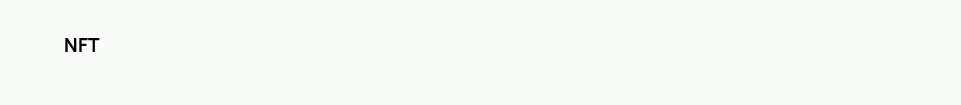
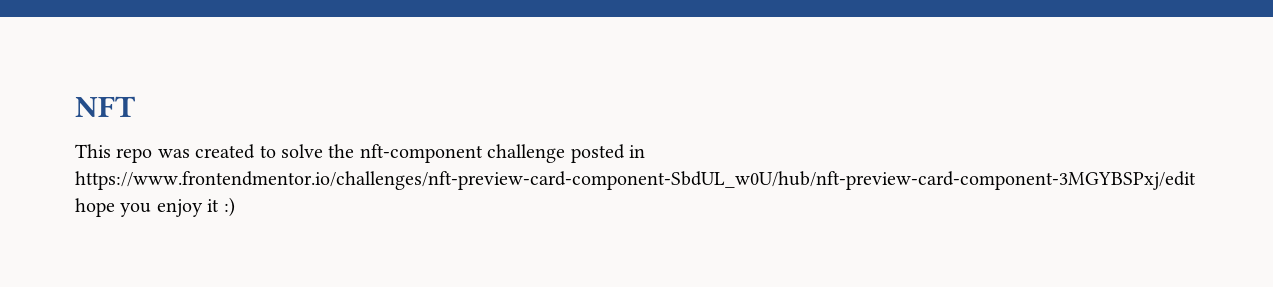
(100, 45) none -> [75,144,645,163] [75,171,1196,190] [75,197,235,217] // This repo was created to solve the nft-component challenge posted in https://www.frontendmentor.io/challenges/nft-preview-card-component-SbdUL_w0U/hub/nft-preview-card-component-3MGYBSPxj/edit hope you enjoy it :)

